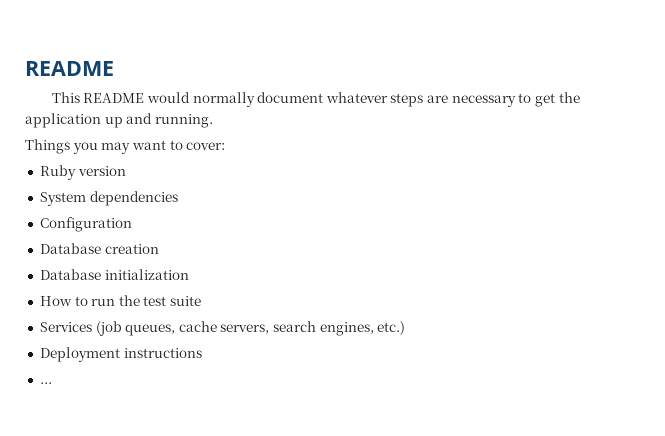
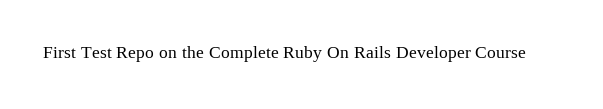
[25,61,114,76] [51,92,580,107] [25,113,213,128] [25,139,226,154] [39,165,126,180] [39,191,178,206] [39,217,132,232] [39,243,159,254] [39,269,189,280] [39,295,202,306] [39,321,406,336] [39,347,202,362] [39,382,52,384] README // This README would normally document whatever steps are necessary to get the application up and running. // Things you may want to cover: // Ruby version // System dependencies // Configuration // Database creation // Database initialization // How to run the test suite // Services (job queues, cache servers, search engines, etc.) // Deployment instructions // ... -> [43,46,527,62] First Test Repo on the Complete Ruby On Rails Developer Course

